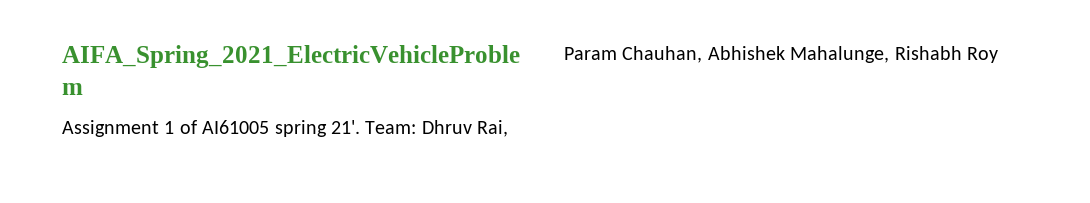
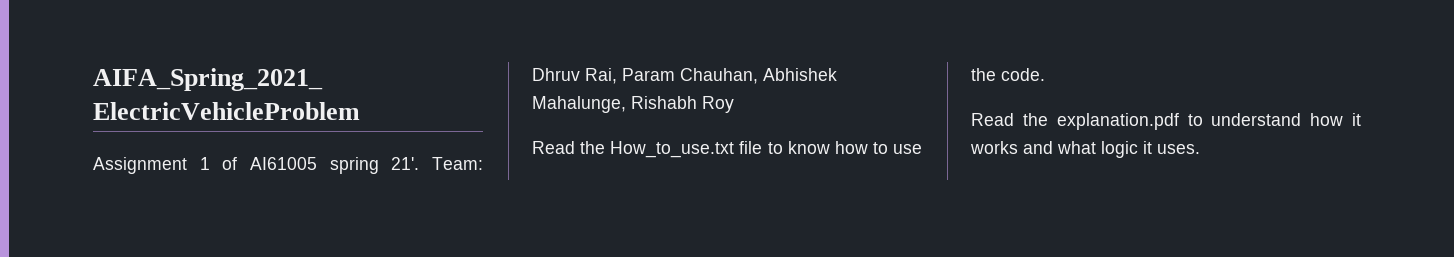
(998, 55) none -> [532,141,922,158] [971,68,1045,81] [971,113,1361,130] [970,141,1200,158] // Read the How_to_use.txt file to know how to use the code. // Read the explanation.pdf to understand how it works and what logic it uses.

